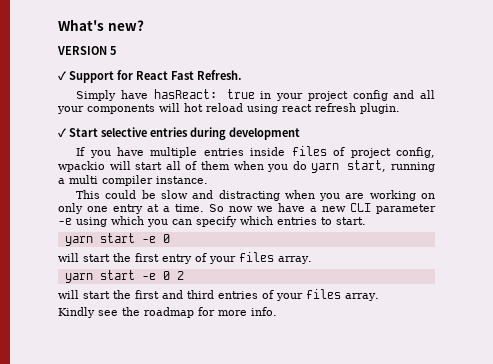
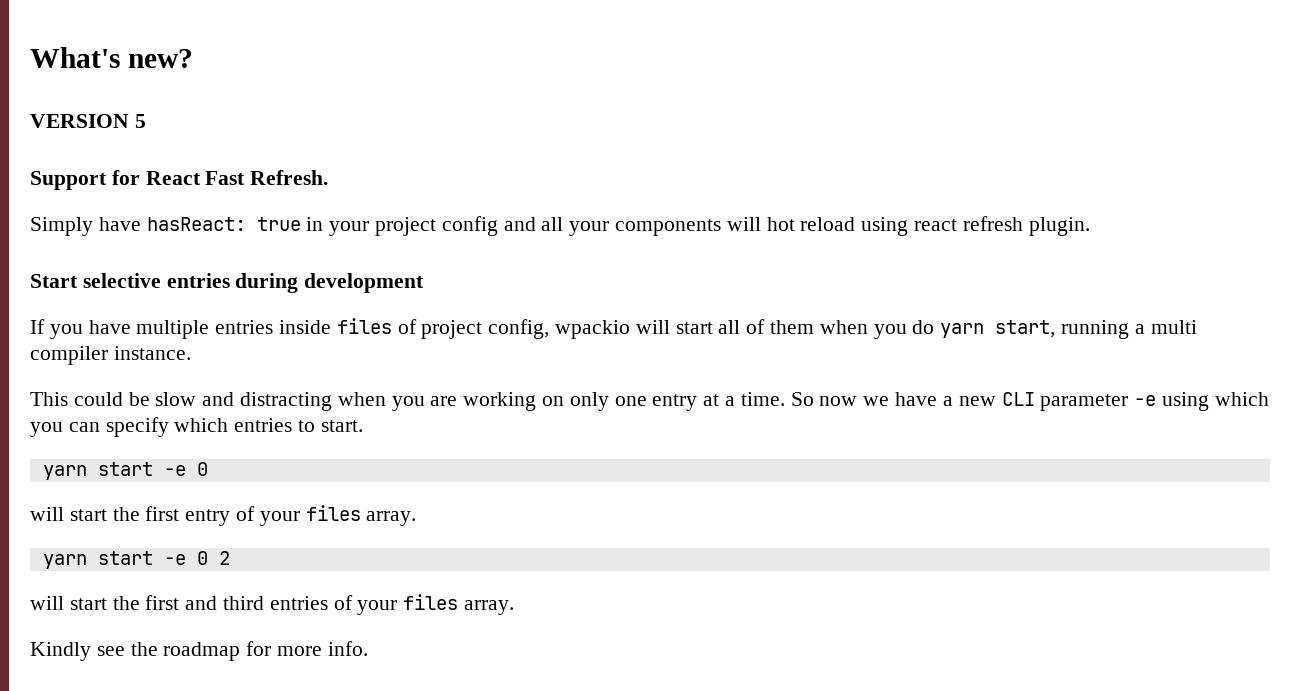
[58,71,66,80] ✓ -> (146, 121) none
[58,128,66,137] ✓ -> (1090, 226) none

